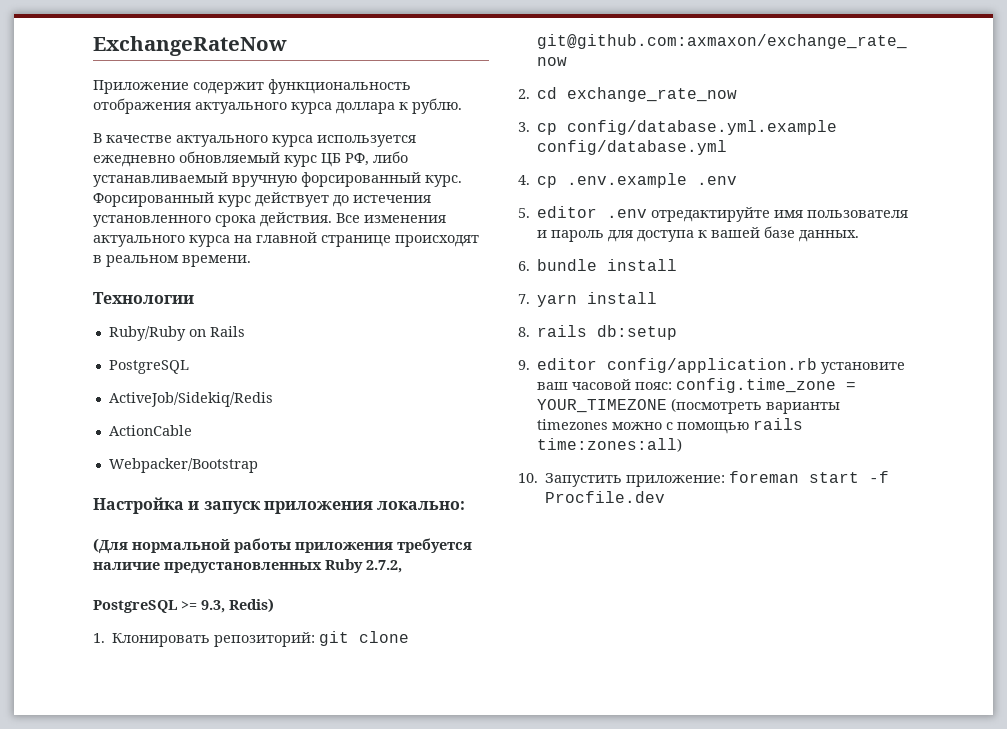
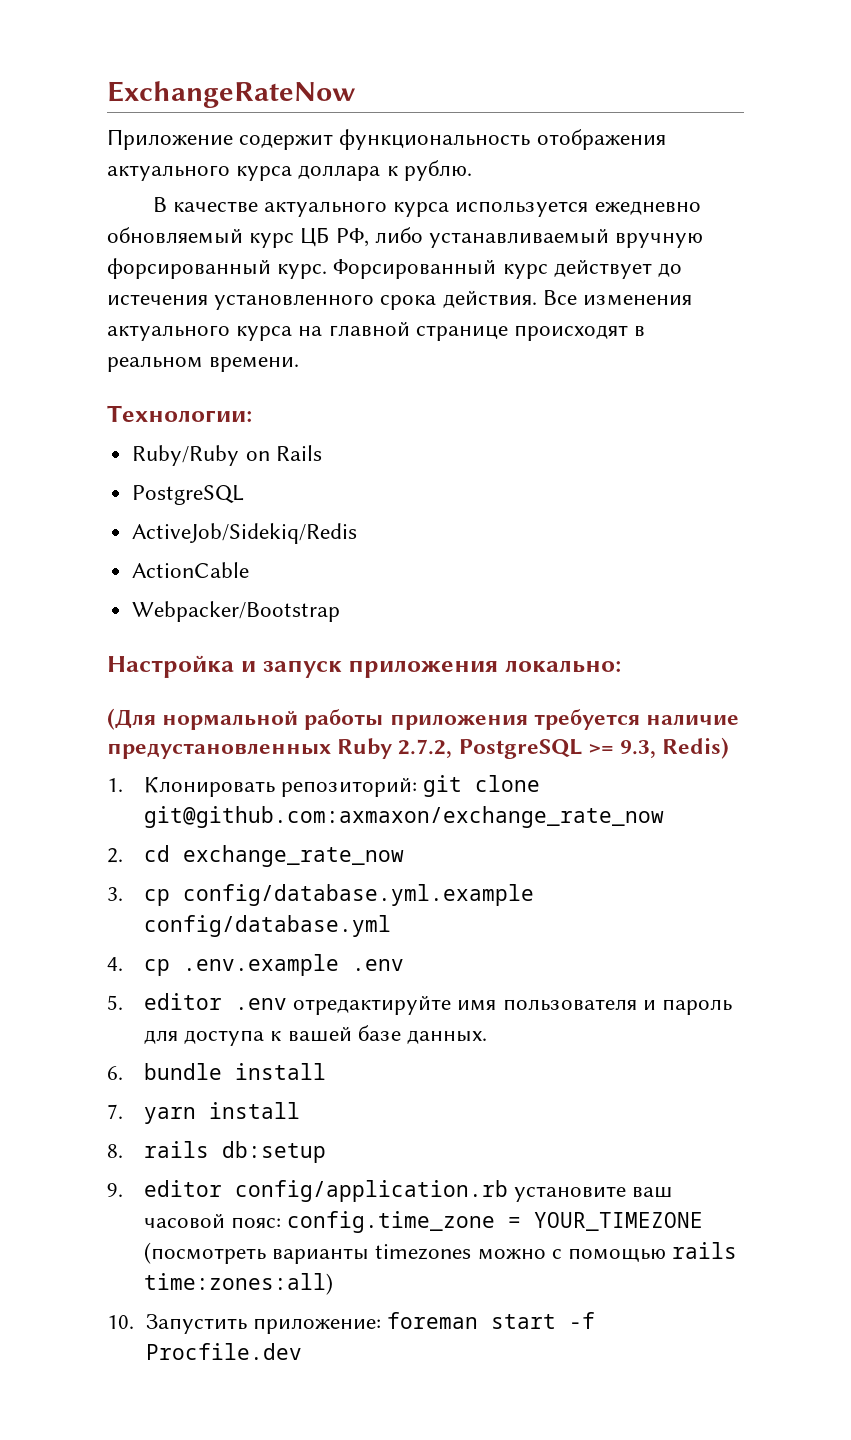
[93,292,194,304] Технологии -> [107,405,252,422] Технологии:
(402, 566) // -> (453, 748) none

